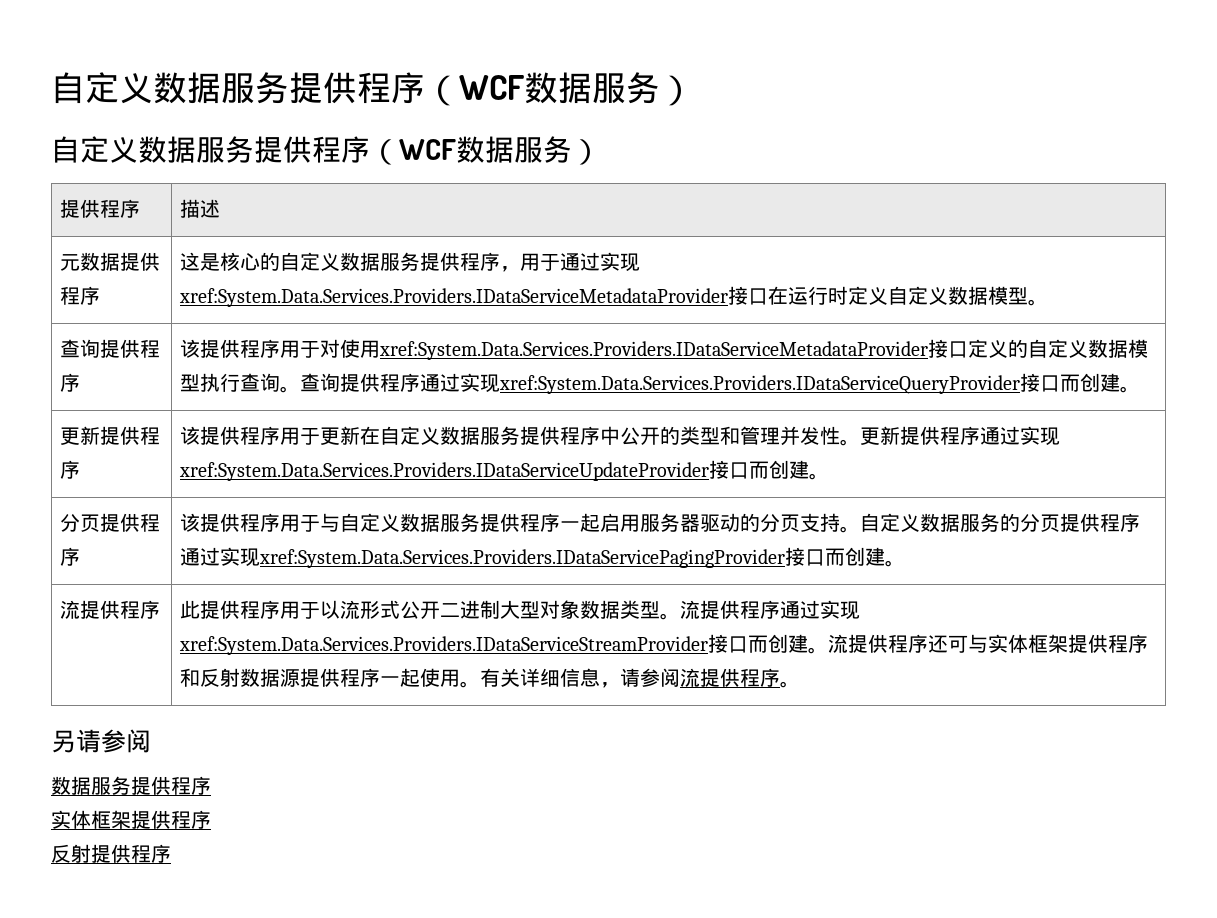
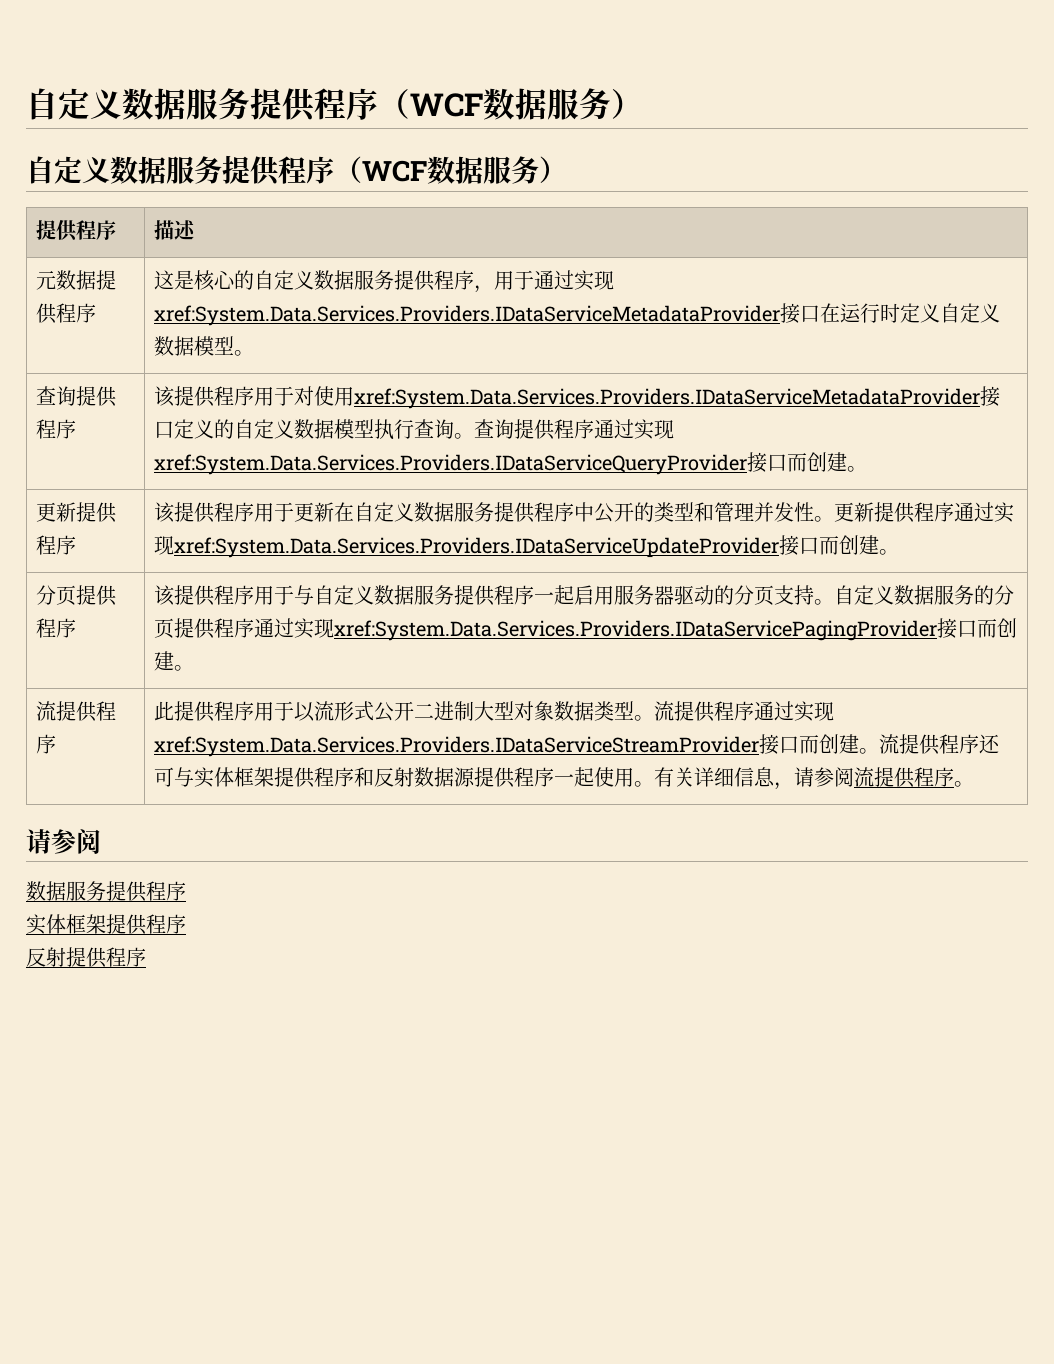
[51,730,76,753] 另 -> (974, 784) none

